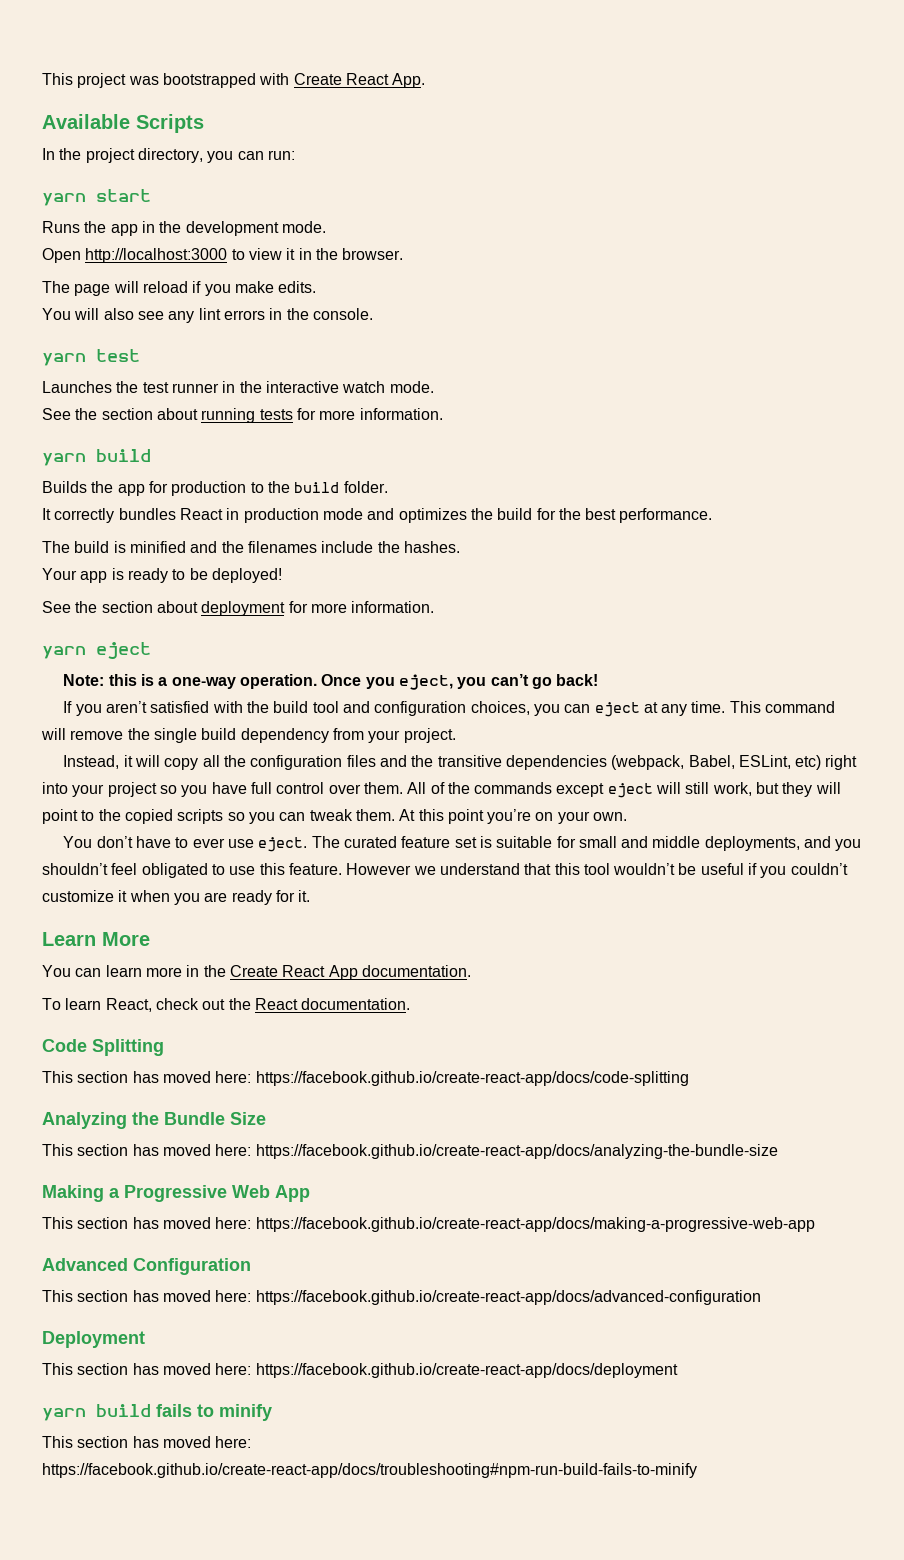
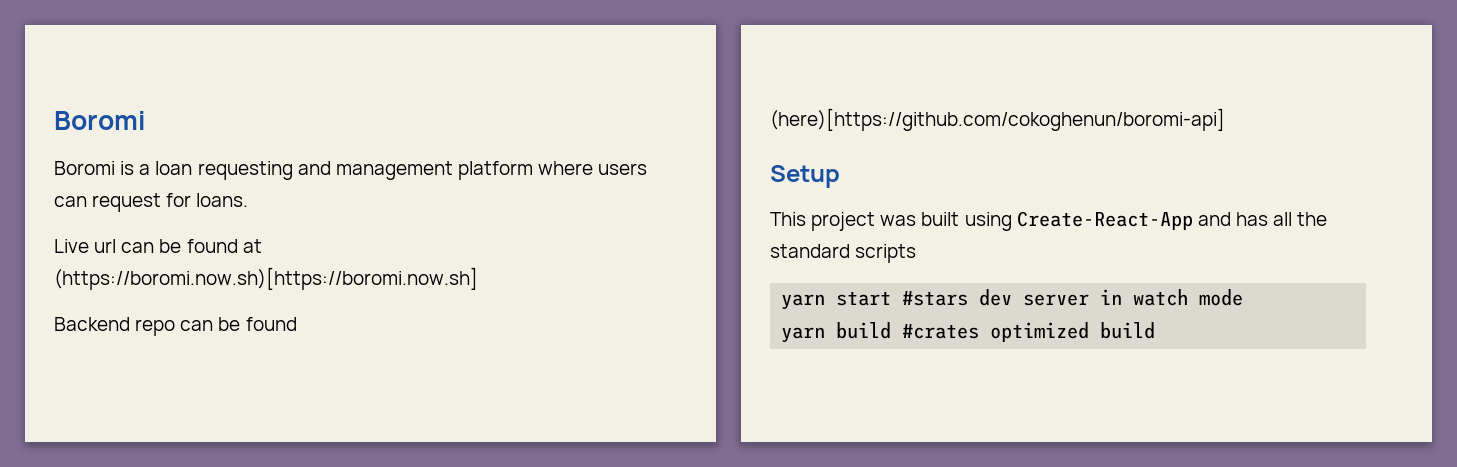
[42,73,426,88] [42,114,204,133] [42,148,295,163] [42,189,151,206] [42,221,326,236] [42,248,404,263] [42,281,317,296] [42,308,373,323] [42,349,140,366] [42,381,434,393] [42,408,443,423] [42,449,151,466] [42,481,388,496] [42,508,713,523] [42,541,460,553] [42,568,282,583] [42,601,435,616] [42,642,151,659] [63,674,599,690] [63,701,836,717] [41,728,456,743] [63,755,858,770] [42,782,841,798] [42,809,628,824] [63,836,862,852] [42,863,848,878] [42,890,311,905] [42,932,150,946] [42,965,471,980] [42,998,411,1012] [42,1039,164,1056] [42,1071,689,1086] [42,1112,266,1129] [42,1144,778,1159] [42,1185,310,1202] [42,1217,815,1232] [42,1258,251,1275] [42,1290,761,1305] [42,1331,145,1348] [42,1363,678,1378] [42,1404,272,1421] [42,1436,252,1448] [42,1463,697,1478] This project was bootstrapped with Create React App. // Available Scripts // In the project directory, you can run: // yarn start // Runs the app in the development mode. // Open http://localhost:3000 to view it in the browser. // The page will reload if you make edits. // You will also see any lint errors in the console. // yarn test // Launches the test runner in the interactive watch mode. // See the section about running tests for more information. // yarn build // Builds the app for production to the build folder. // It correctly bundles React in production mode and optimizes the build for the best performance. // The build is minified and the filenames include the hashes. // Your app is ready to be deployed! // See the section about deployment for more information. // yarn eject // Note: this is a one-way operation. Once you eject, you can’t go back! // If you aren’t satisfied with the build tool and configuration choices, you can eject at any time. This command will remove the single build dependency from your project. // Instead, it will copy all the configuration files and the transitive dependencies (webpack, Babel, ESLint, etc) right into your project so you have full control over them. All of the commands except eject will still work, but they will point to the copied scripts so you can tweak them. At this point you’re on your own. // You don’t have to ever use eject. The curated feature set is suitable for small and middle deployments, and you shouldn’t feel obligated to use this feature. However we understand that this tool wouldn’t be useful if you couldn’t customize it when you are ready for it. // Learn More // You can learn more in the Create React App documentation. // To learn React, check out the React documentation. // Code Splitting // This section has moved here: https://facebook.github.io/create-react-app/docs/code-splitting // Analyzing the Bundle Size // This section has moved here: https://facebook.github.io/create-react-app/docs/analyzing-the-bundle-size // Making a Progressive Web App // This section has moved here: https://facebook.github.io/create-react-app/docs/making-a-progressive-web-app // Advanced Configuration // This section has moved here: https://facebook.github.io/create-react-app/docs/advanced-configuration // Deployment // This section has moved here: https://facebook.github.io/create-react-app/docs/deployment // yarn build fails to minify // This section has moved here: https://facebook.github.io/create-react-app/docs/troubleshooting#npm-run-build-fails-to-minify -> [54,111,145,130] [54,161,648,180] [54,193,249,212] [54,239,262,253] [54,267,478,290] [54,317,297,336] [770,108,1225,131] [770,165,840,188] [770,211,1328,231] [770,244,917,263] [781,289,1244,310] [781,322,1156,343] Boromi // Boromi is a loan requesting and management platform where users can request for loans. // Live url can be found at (https://boromi.now.sh)[https://boromi.now.sh] // Backend repo can be found (here)[https://github.com/cokoghenun/boromi-api] // Setup // This project was built using Create-React-App and has all the standard scripts // yarn start #stars dev server in watch mode // yarn build #crates optimized build

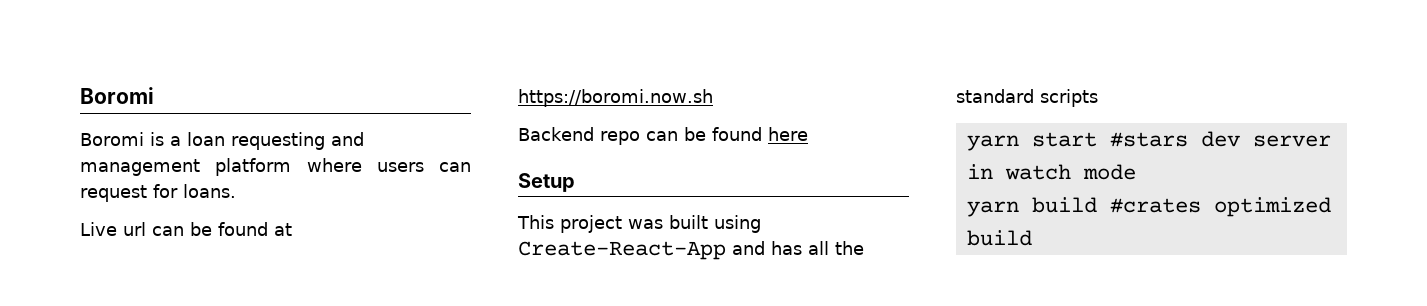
[54,267,478,290] (https://boromi.now.sh)[https://boromi.now.sh] -> [518,89,713,107] https://boromi.now.sh
[770,108,1225,131] (here)[https://github.com/cokoghenun/boromi-api] -> [768,127,808,141] here

